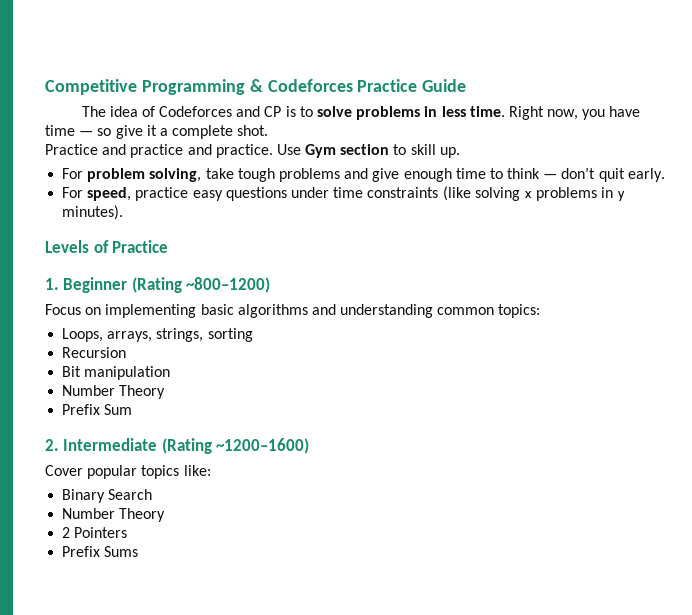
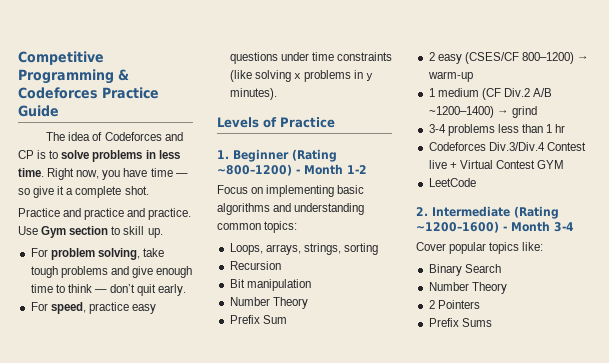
(271, 285) none -> [296,164,367,175] - Month 1-2
(133, 409) none -> [428,52,590,64] [427,71,473,82] [428,88,553,100] [428,106,537,118] [428,124,566,136] [428,142,586,151] [428,160,565,169] [428,178,476,187] // 2 easy (CSES/CF 800–1200) → warm-up // 1 medium (CF Div.2 A/B ~1200–1400) → grind // 3-4 problems less than 1 hr // Codeforces Div.3/Div.4 Contest live + Virtual Contest GYM // LeetCode
(310, 446) none -> [503,221,574,232] - Month 3-4

